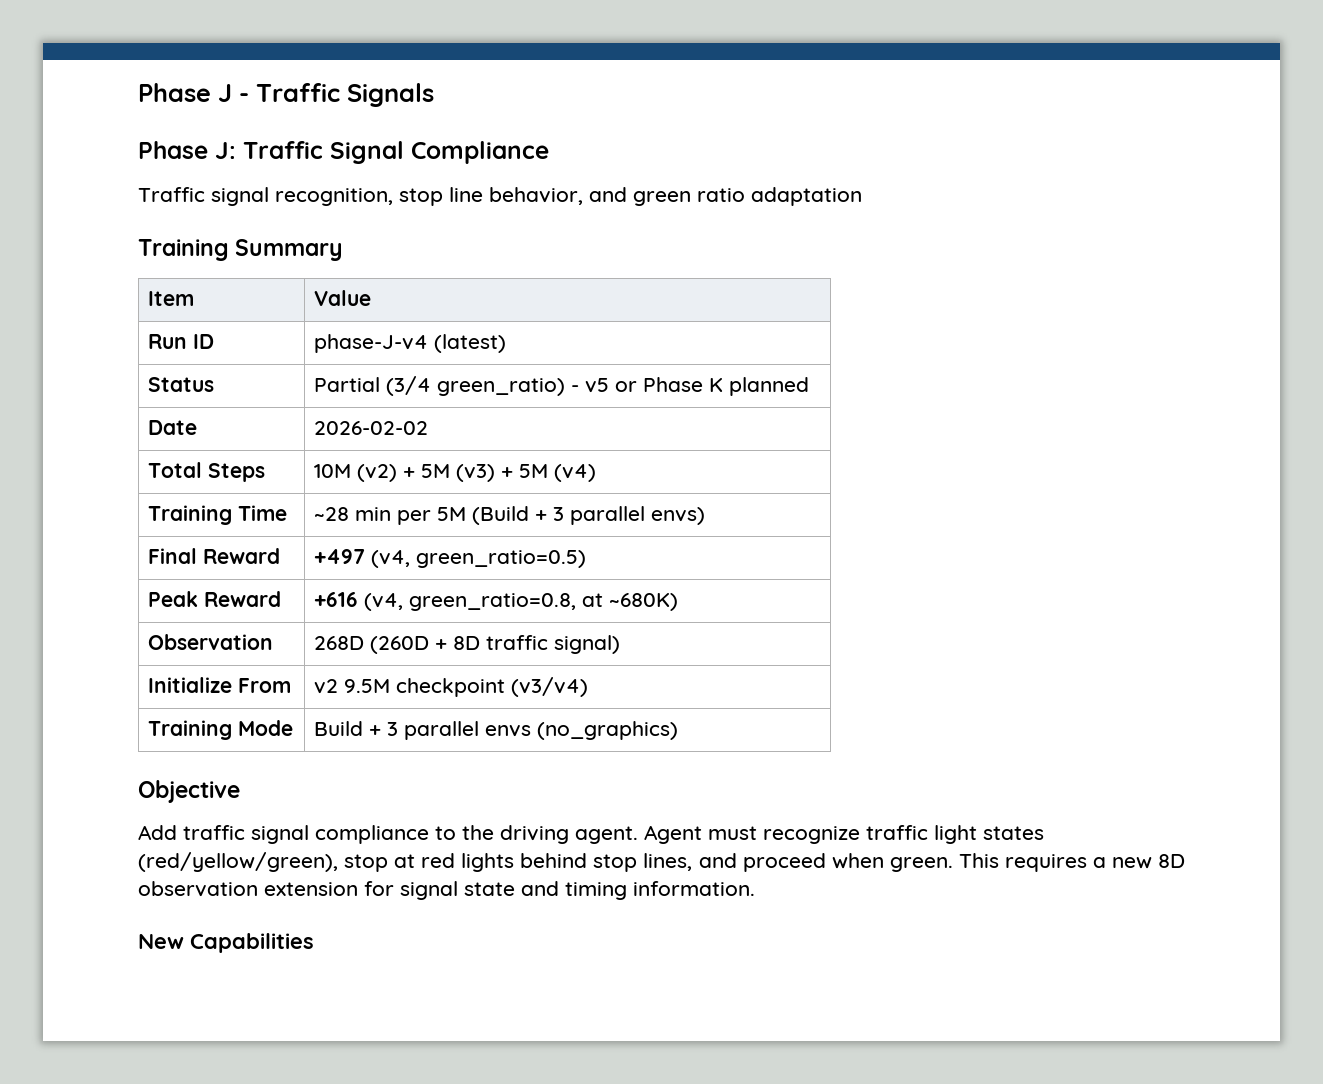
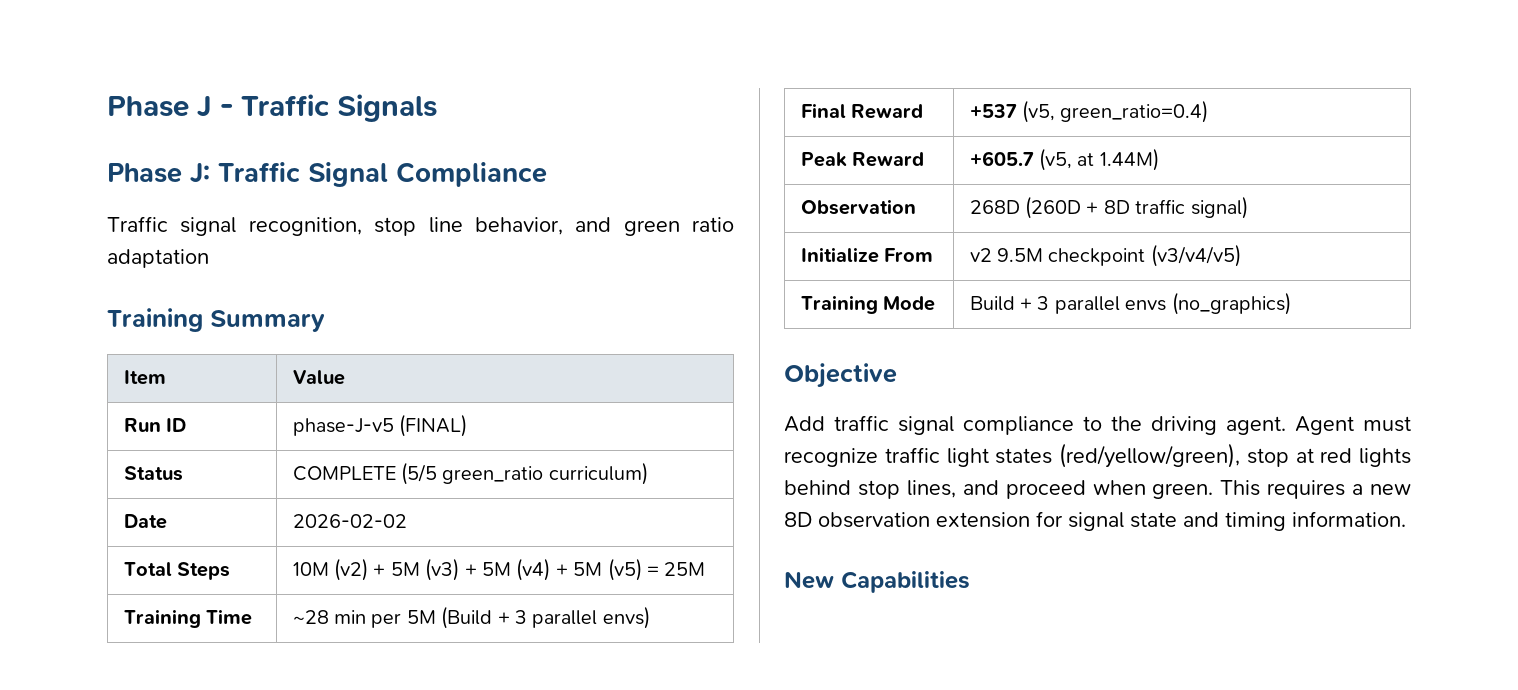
[313,334,506,353] phase-J-v4 (latest) -> [292,414,468,437] phase-J-v5 (FINAL)
[313,376,809,396] Partial (3/4 green_ratio) - v5 or Phase K planned -> [292,462,648,485] COMPLETE (5/5 green_ratio curriculum)
(596, 473) none -> [555,558,706,581] + 5M (v5) = 25M
[313,549,586,568] +497 (v4, green_ratio=0.5) -> [969,100,1209,123] +537 (v5, green_ratio=0.4)
[313,592,678,611] +616 (v4, green_ratio=0.8, at ~680K) -> [969,148,1159,171] +605.7 (v5, at 1.44M)
[510,677,588,697] (v3/v4) -> [1150,244,1241,267] (v3/v4/v5)

